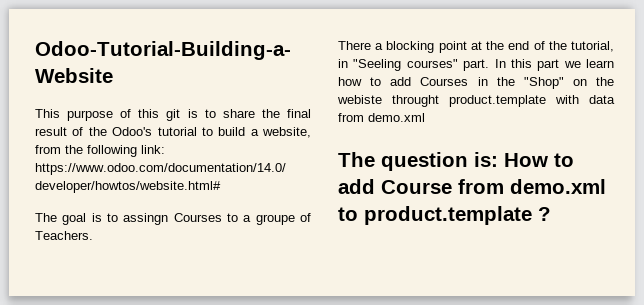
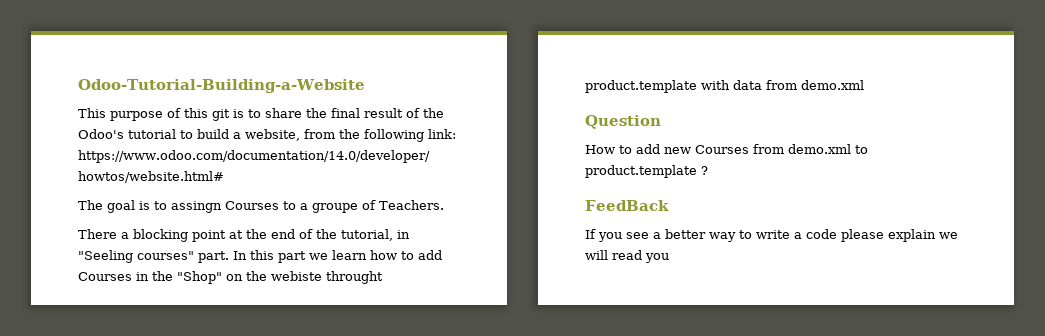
[338,152,498,171] The question is: -> [585,115,661,129] Question //
[381,180,452,194] Course -> [664,145,749,154] new Courses
(551, 214) none -> [585,200,669,211] [585,229,958,242] [585,250,669,263] // FeedBack // If you see a better way to write a code please explain we will read you

